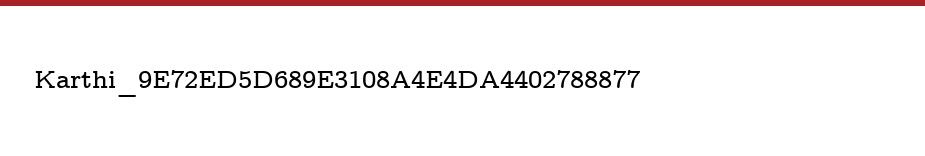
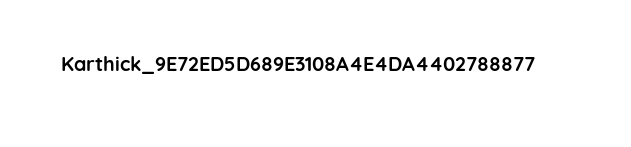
[34,70,640,97] Karthi_9E72ED5D689E3108A4E4DA4402788877 -> [61,56,535,74] Karthick_9E72ED5D689E3108A4E4DA4402788877

